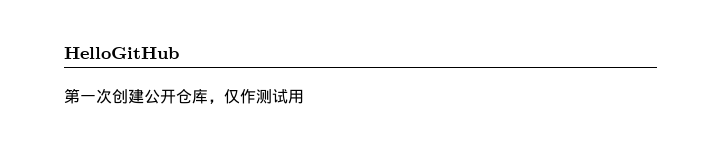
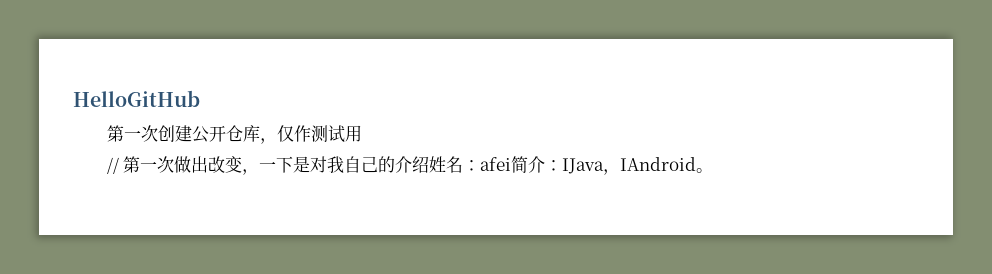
(304, 96) none -> [106,156,714,175] // // 第一次做出改变，一下是对我自己的介绍姓名：afei简介：IJava，IAndroid。

